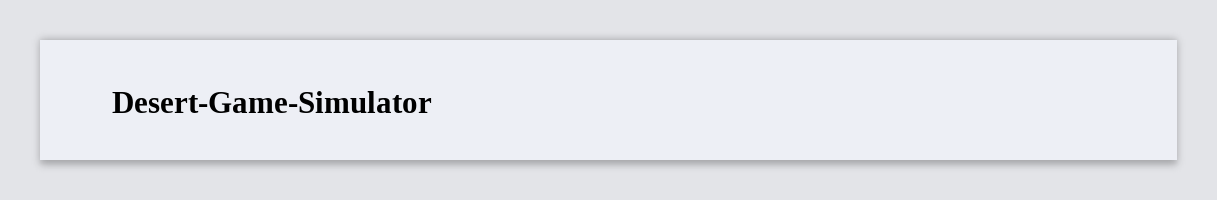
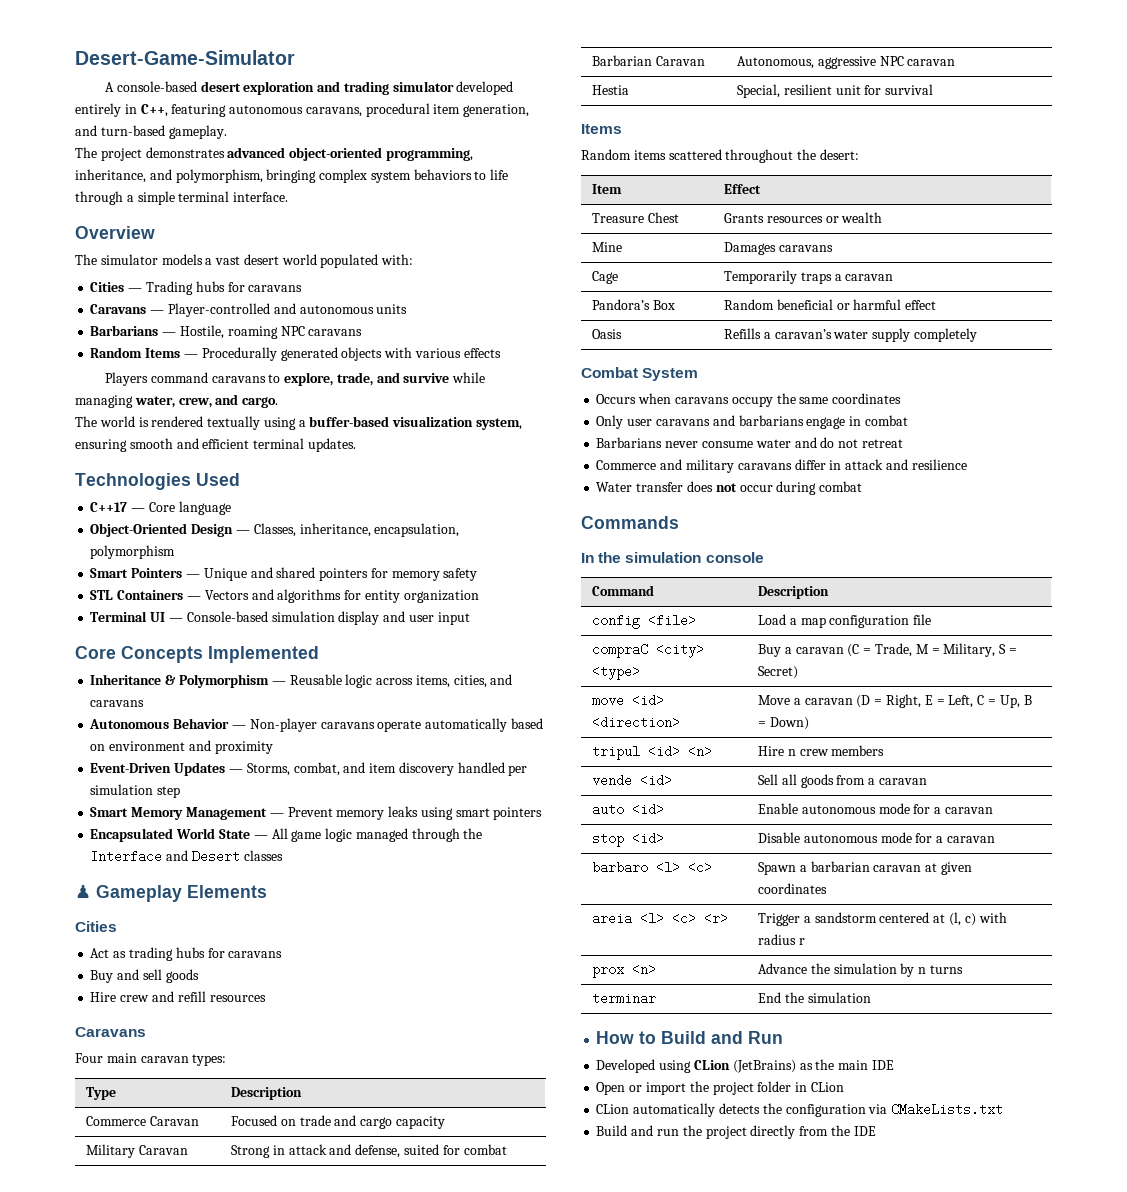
(432, 102) none -> [104,81,514,95] [75,103,530,117] [75,125,227,139] [75,147,473,161] [75,169,509,183] [75,191,289,205] [75,226,155,239] [75,254,414,268] [90,281,303,295] [90,303,408,317] [90,325,363,339] [90,347,501,361] [104,372,486,386] [75,394,279,408] [75,416,523,430] [75,438,356,452] [75,473,240,490] [90,501,231,515] [90,523,460,537] [90,545,176,559] [90,567,478,581] [90,589,479,603] [90,611,470,625] [75,646,319,663] [90,674,513,688] [90,700,145,707] [89,718,543,732] [90,740,273,754] [90,762,528,776] [90,784,181,798] [90,806,543,820] [90,828,483,842] [90,850,283,863] [75,884,267,902] [75,921,117,932] [90,947,283,961] [90,969,199,983] [90,991,266,1002] [75,1027,146,1037] [75,1053,227,1066] [86,1087,117,1100] [231,1087,303,1100] [86,1116,199,1126] [231,1115,446,1129] [86,1144,188,1158] [231,1144,507,1158] [592,55,705,66] [737,56,956,69] [592,85,630,95] [737,84,934,98] [581,124,622,134] [581,149,859,163] [592,184,623,194] [724,184,762,194] [592,212,679,223] [724,212,883,223] [592,242,623,252] [724,242,833,255] [592,271,619,284] [724,270,894,284] [592,299,675,310] [724,299,937,310] [592,329,623,339] [724,328,978,342] [581,367,699,381] [596,393,902,407] [596,415,908,429] [596,437,903,448] [596,459,967,473] [596,481,863,495] [581,516,679,529] [581,552,764,563] [592,585,655,596] [758,586,830,599] [592,614,697,629] [758,614,932,628] [592,643,705,658] [592,665,641,680] [758,643,1017,657] [758,666,799,679] [592,694,665,707] [592,716,681,729] [758,694,1032,708] [758,717,809,730] [592,745,713,760] [758,745,885,756] [592,774,673,787] [758,774,928,788] [592,803,665,816] [758,803,994,814] [592,832,665,847] [758,832,996,843] [592,861,713,874] [758,861,973,875] [758,883,828,894] [592,912,729,925] [758,912,1007,926] [758,934,805,945] [592,963,657,978] [758,963,964,977] [592,992,657,1005] [758,992,871,1003] [596,1031,784,1044] [596,1059,894,1073] [596,1081,844,1095] [596,1103,1004,1117] [596,1125,876,1139] // A console-based desert exploration and trading simulator developed entirely in C++, featuring autonomous caravans, procedural item generation, and turn-based gameplay. // The project demonstrates advanced object-oriented programming, inheritance, and polymorphism, bringing complex system behaviors to life through a simple terminal interface. // Overview // The simulator models a vast desert world populated with: // Cities — Trading hubs for caravans // Caravans — Player-controlled and autonomous units // Barbarians — Hostile, roaming NPC caravans // Random Items — Procedurally generated objects with various effects // Players command caravans to explore, trade, and survive while managing water, crew, and cargo. // The world is rendered textually using a buffer-based visualization system, ensuring smooth and efficient terminal updates. // Technologies Used // C++17 — Core language // Object-Oriented Design — Classes, inheritance, encapsulation, polymorphism // Smart Pointers — Unique and shared pointers for memory safety // STL Containers — Vectors and algorithms for entity organization // Terminal UI — Console-based simulation display and user input // Core Concepts Implemented // Inheritance & Polymorphism — Reusable logic across items, cities, and caravans // Autonomous Behavior — Non-player caravans operate automatically based on environment and proximity // Event-Driven Updates — Storms, combat, and item discovery handled per simulation step // Smart Memory Management — Prevent memory leaks using smart pointers // Encapsulated World State — All game logic managed through the Interface and Desert classes // ♟ Gameplay Elements // Cities // Act as trading hubs for caravans // Buy and sell goods // Hire crew and refill resources // Caravans // Four main caravan types: // Type | Description // Commerce Caravan | Focused on trade and cargo capacity // Military Caravan | Strong in attack and defense, suited for combat // Barbarian Caravan | Autonomous, aggressive NPC caravan // Hestia | Special, resilient unit for survival // Items // Random items scattered throughout the desert: // Item | Effect // Treasure Chest | Grants resources or wealth // Mine | Damages caravans // Cage | Temporarily traps a caravan // Pandora’s Box | Random beneficial or harmful effect // Oasis | Refills a caravan’s water supply completely // Combat System // Occurs when caravans occupy the same coordinates // Only user caravans and barbarians engage in combat // Barbarians never consume water and do not retreat // Commerce and military caravans differ in attack and resilience // Water transfer does not occur during combat // Commands // In the simulation console // Command | Description // config <file> | Load a map configuration file // compraC <city> <type> | Buy a caravan (C = Trade, M = Military, S = Secret) // move <id> <direction> | Move a caravan (D = Right, E = Left, C = Up, B = Down) // tripul <id> <n> | Hire n crew members // vende <id> | Sell all goods from a caravan // auto <id> | Enable autonomous mode for a caravan // stop <id> | Disable autonomous mode for a caravan // barbaro <l> <c> | Spawn a barbarian caravan at given coordinates // areia <l> <c> <r> | Trigger a sandstorm centered at (l, c) with radius r // prox <n> | Advance the simulation by n turns // terminar | End the simulation // How to Build and Run // Developed using CLion (JetBrains) as the main IDE // Open or import the project folder in CLion // CLion automatically detects the configuration via CMakeLists.txt // Build and run the project directly from the IDE

